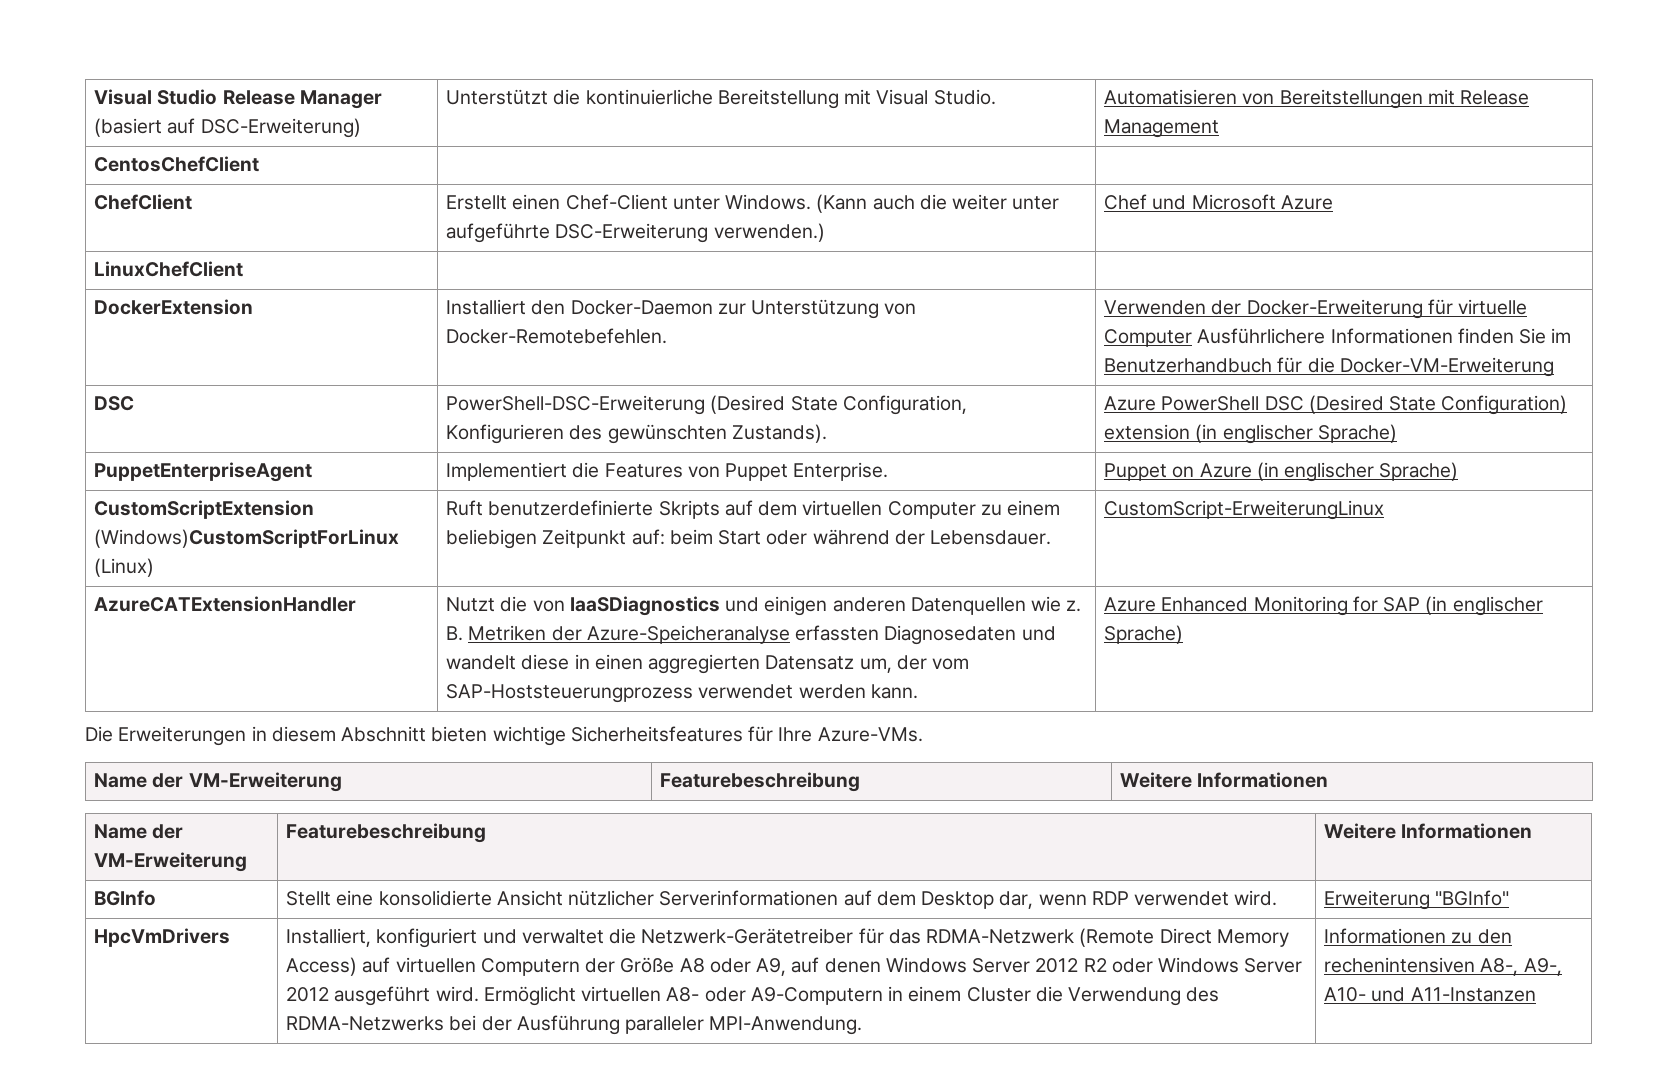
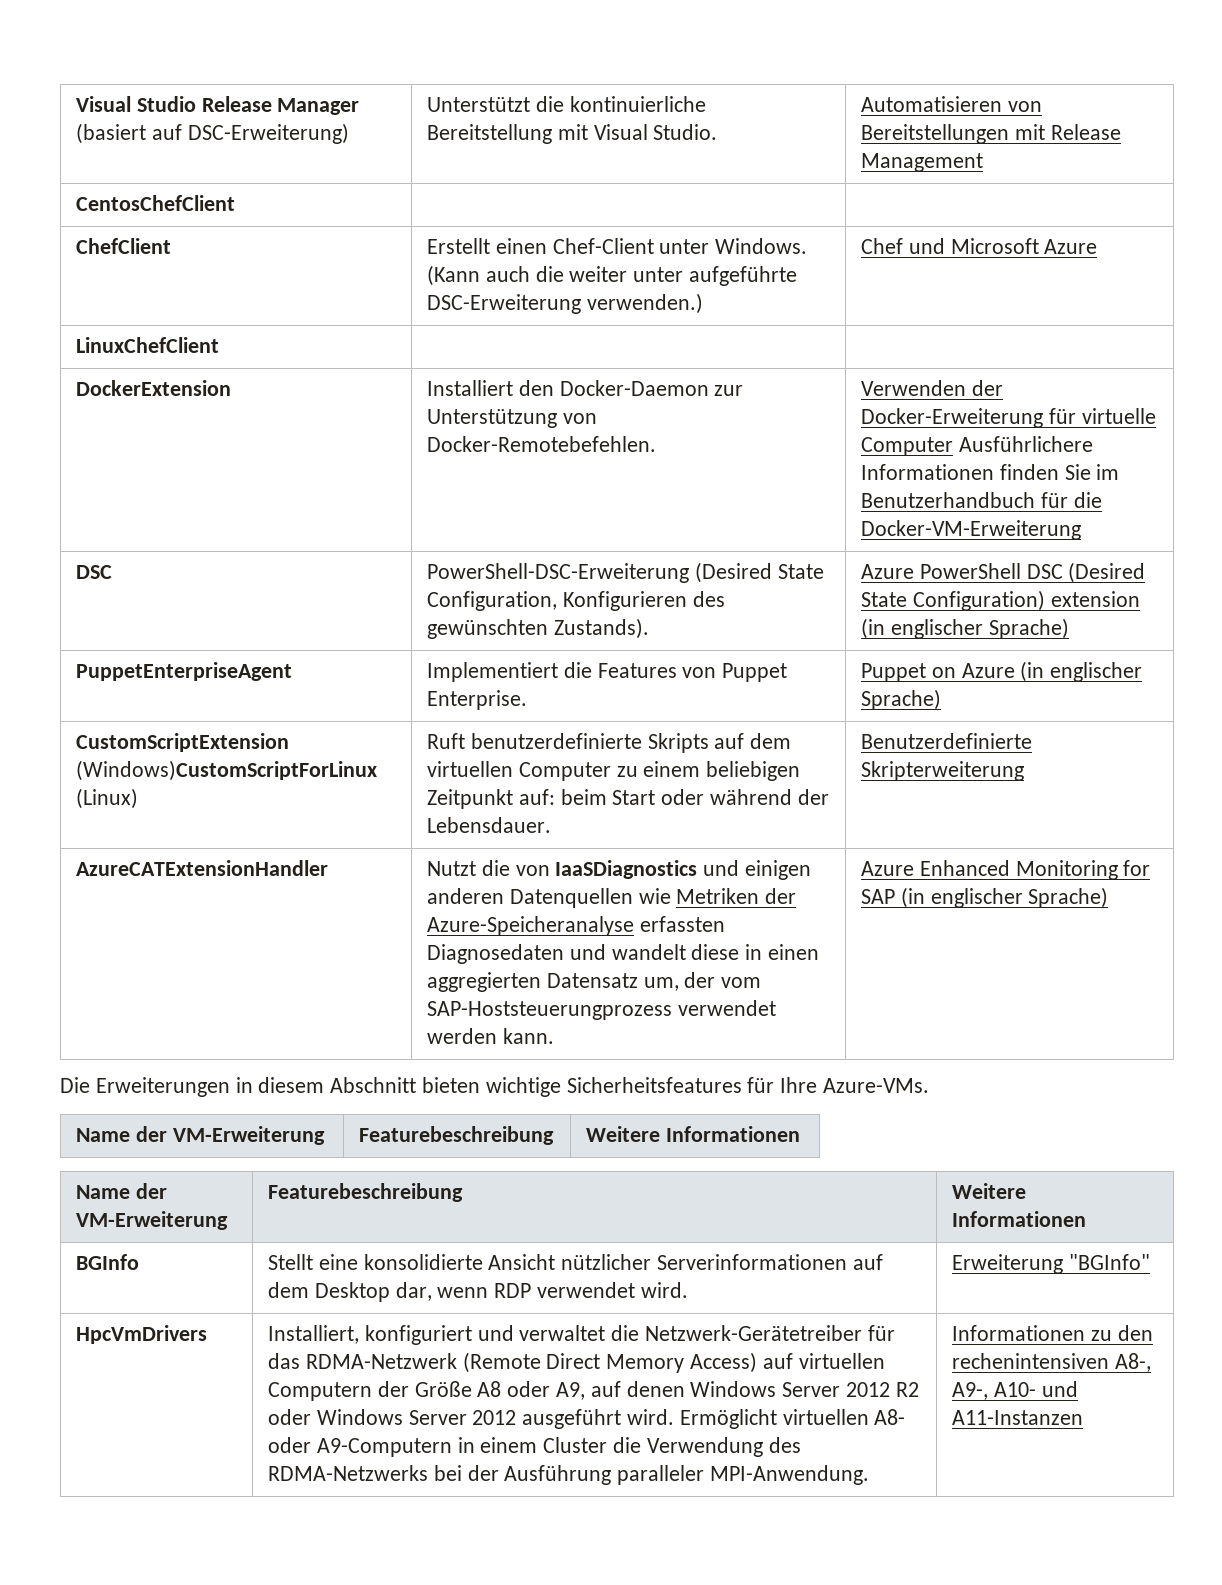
[1103,500,1384,520] CustomScript-ErweiterungLinux -> [860,733,1032,749] [860,761,1024,781] Benutzerdefinierte Skripterweiterung
[1066,600,1082,612] [445,626,463,641] z. B. -> (671, 896) none

